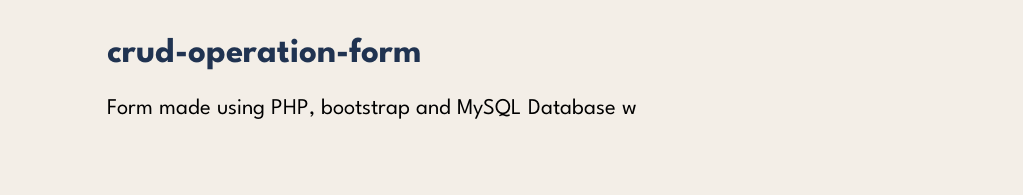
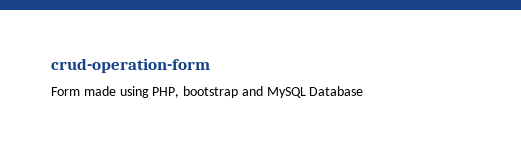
[621,104,637,114] w -> (364, 91) none

